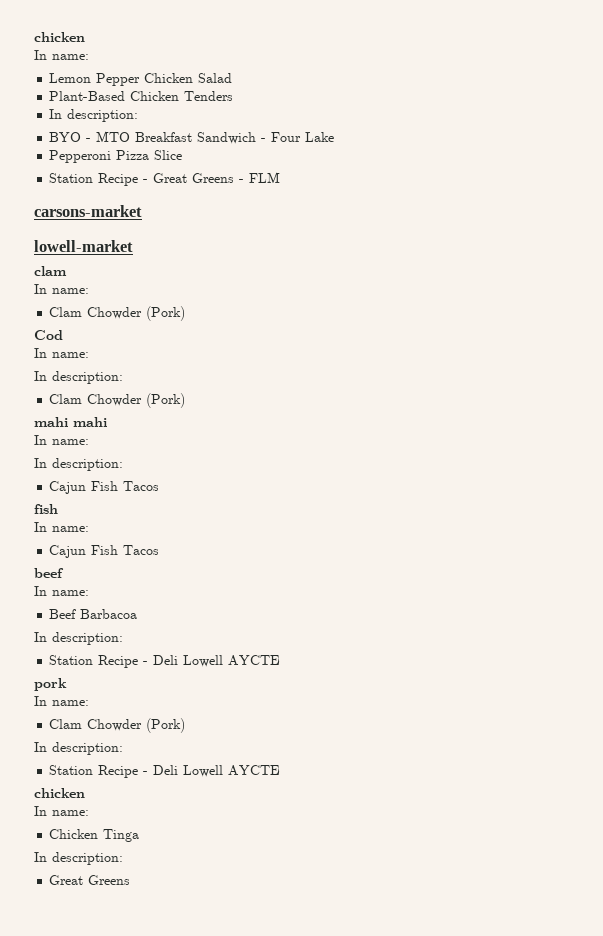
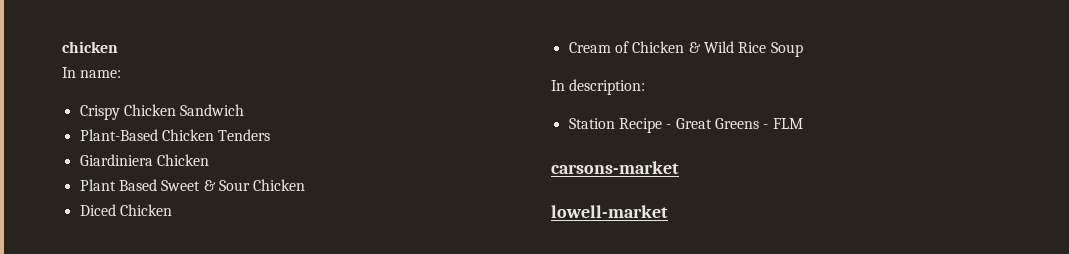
[34,32,85,42] [34,50,89,60] [49,73,233,86] chicken // In name: // Lemon Pepper Chicken Salad -> [62,41,118,53] [62,67,122,78] [79,104,245,120] chicken // In name: // Crispy Chicken Sandwich
[49,109,139,122] [49,131,335,144] [49,150,183,163] In description: // BYO - MTO Breakfast Sandwich - Four Lake // Pepperoni Pizza Slice -> [79,154,209,166] [79,179,306,191] [79,204,172,216] [568,41,803,57] [551,79,646,95] Giardiniera Chicken // Plant Based Sweet & Sour Chicken // Diced Chicken // Cream of Chicken & Wild Rice Soup // In description:
[34,266,67,276] [34,284,89,294] [49,306,186,321] [34,330,63,340] [34,348,89,358] [34,371,123,384] [49,393,186,408] [34,417,107,427] [34,435,89,445] [34,458,123,471] [49,481,160,494] [34,504,58,514] [34,522,89,532] [49,545,160,558] [34,568,64,578] [34,586,89,596] [49,609,138,619] [34,632,123,645] [49,655,281,668] [34,678,67,691] [34,696,89,706] [49,718,186,733] [34,742,123,755] [49,765,281,778] [34,788,85,798] [34,806,89,816] [49,829,140,842] [34,852,123,865] [49,875,131,885] // clam // In name: // Clam Chowder (Pork) // Cod // In name: // In description: // Clam Chowder (Pork) // mahi mahi // In name: // In description: // Cajun Fish Tacos // fish // In name: // Cajun Fish Tacos // beef // In name: // Beef Barbacoa // In description: // Station Recipe - Deli Lowell AYCTE // pork // In name: // Clam Chowder (Pork) // In description: // Station Recipe - Deli Lowell AYCTE // chicken // In name: // Chicken Tinga // In description: // Great Greens -> (668, 211) none

